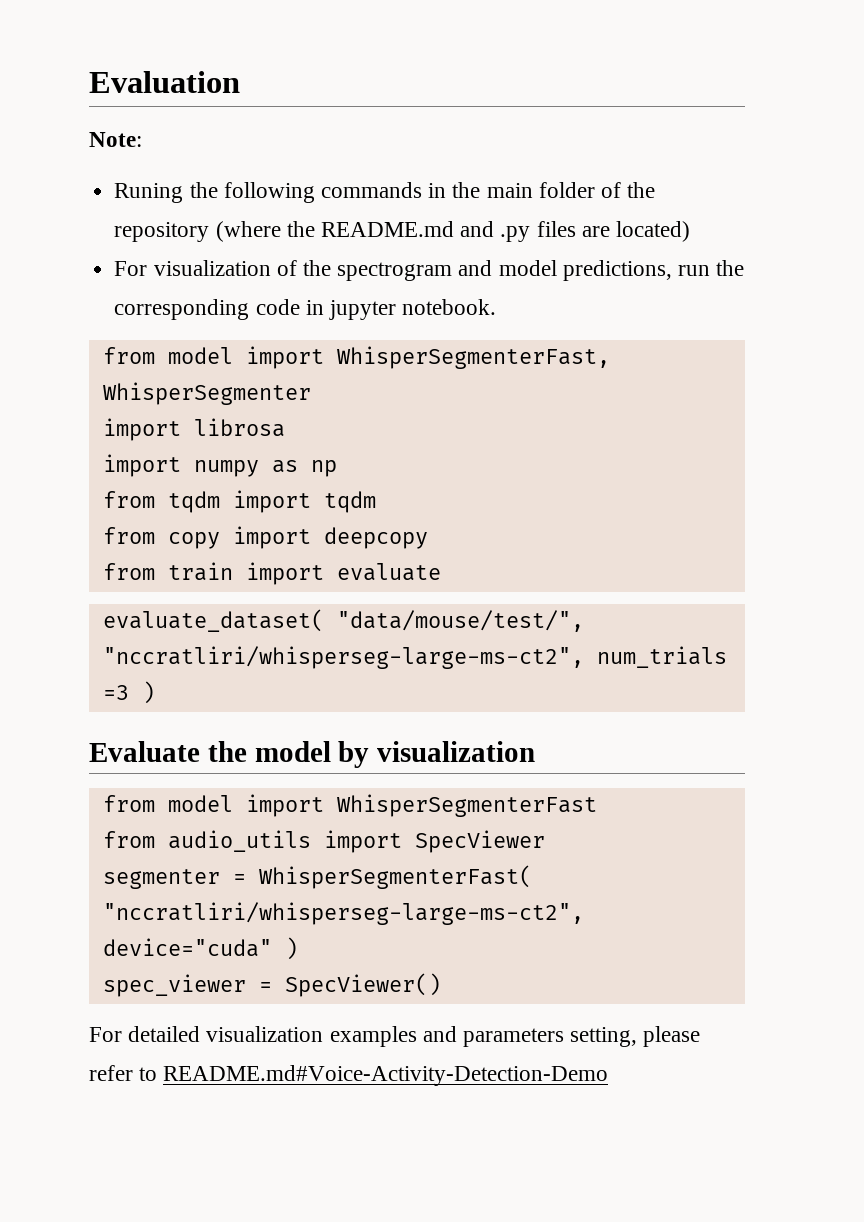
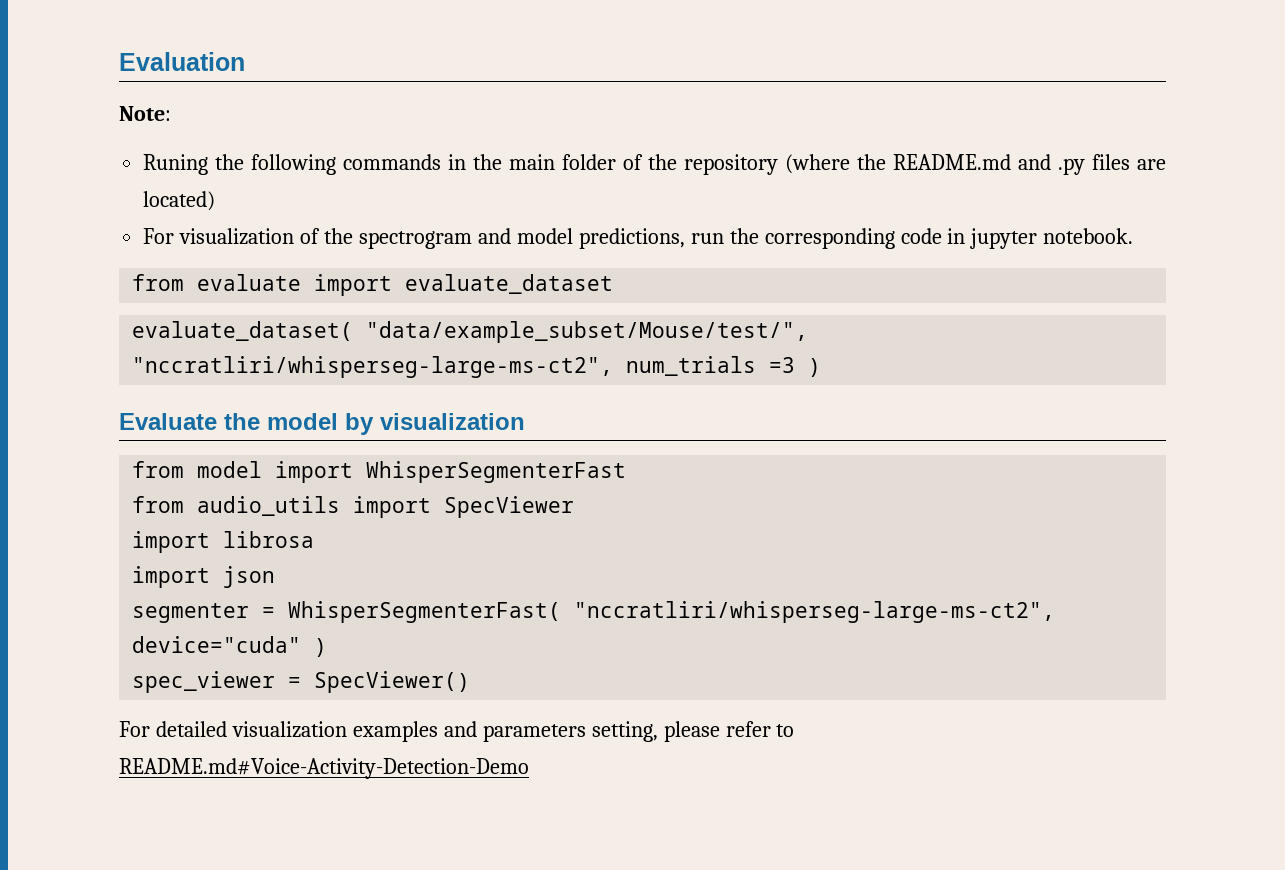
[167,346,610,369] [102,382,311,405] [102,418,285,441] [102,454,337,477] [102,490,376,513] [102,526,428,549] [102,562,441,585] model import WhisperSegmenterFast, WhisperSegmenter // import librosa // import numpy as np // from tqdm import tqdm // from copy import deepcopy // from train import evaluate -> [197,274,614,296] evaluate import evaluate_dataset
[336,610,584,632] "data/mouse/test/", -> [366,321,809,343] "data/example_subset/Mouse/test/",
(545, 841) none -> [132,531,315,553] [132,566,276,588] // import librosa // import json

